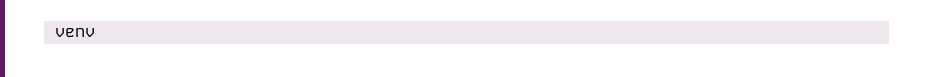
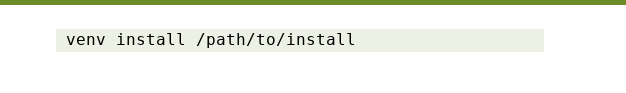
(95, 32) none -> [115,33,356,48] install /path/to/install

